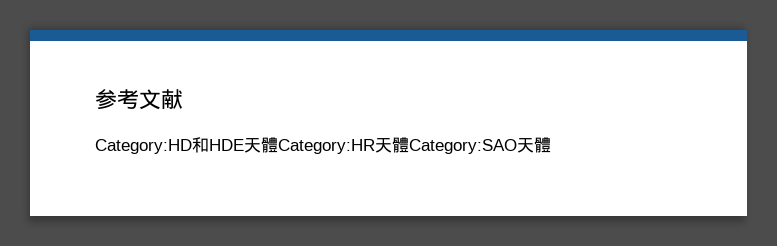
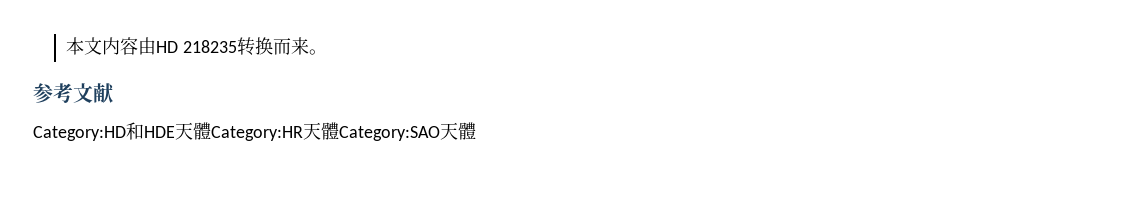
(95, 99) none -> [66,37,328,56] 本文内容由HD 218235转换而来。 //

